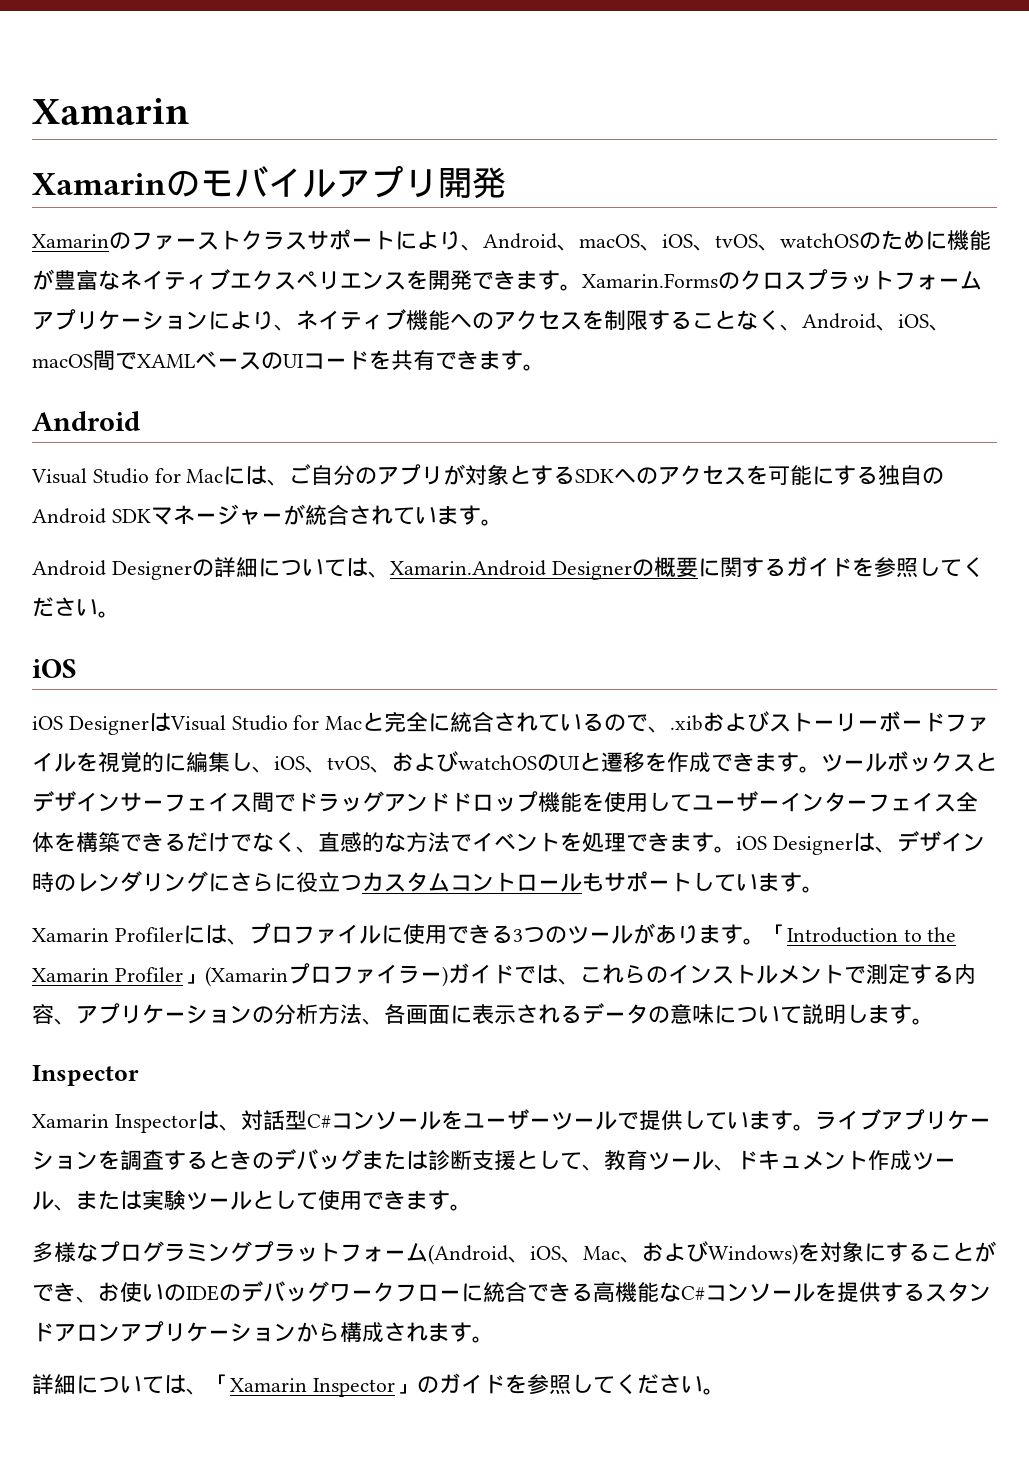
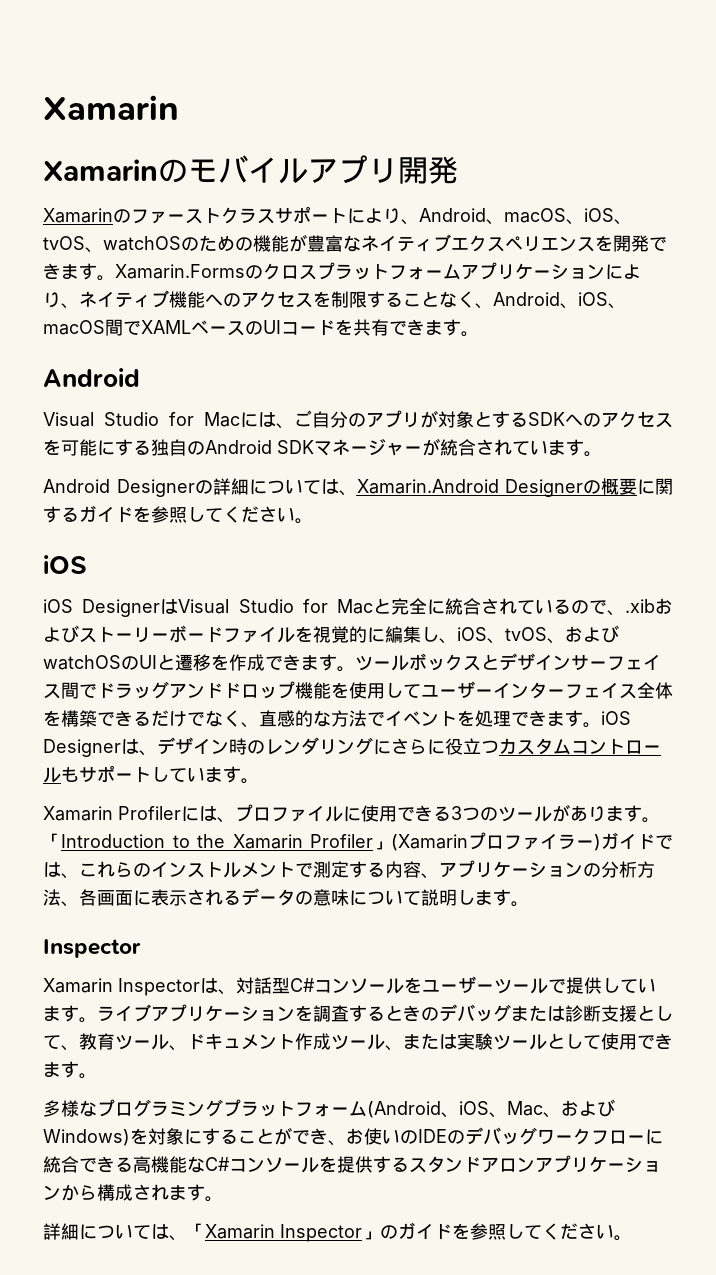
[925,231,947,250] に -> [235,237,253,251] の

